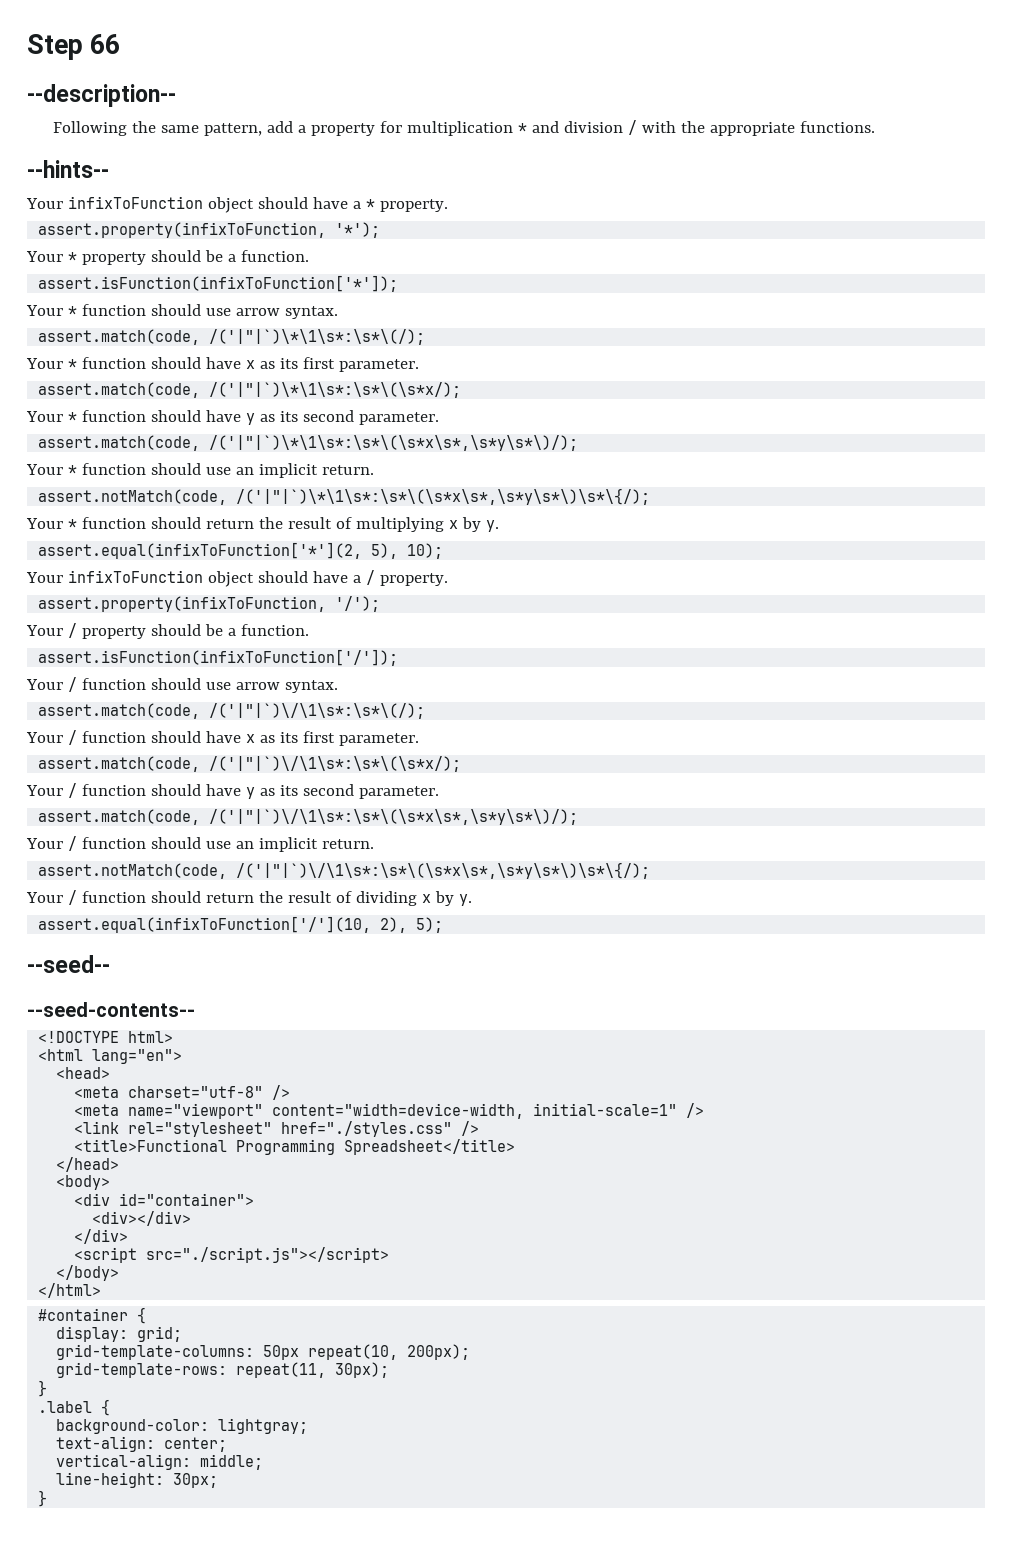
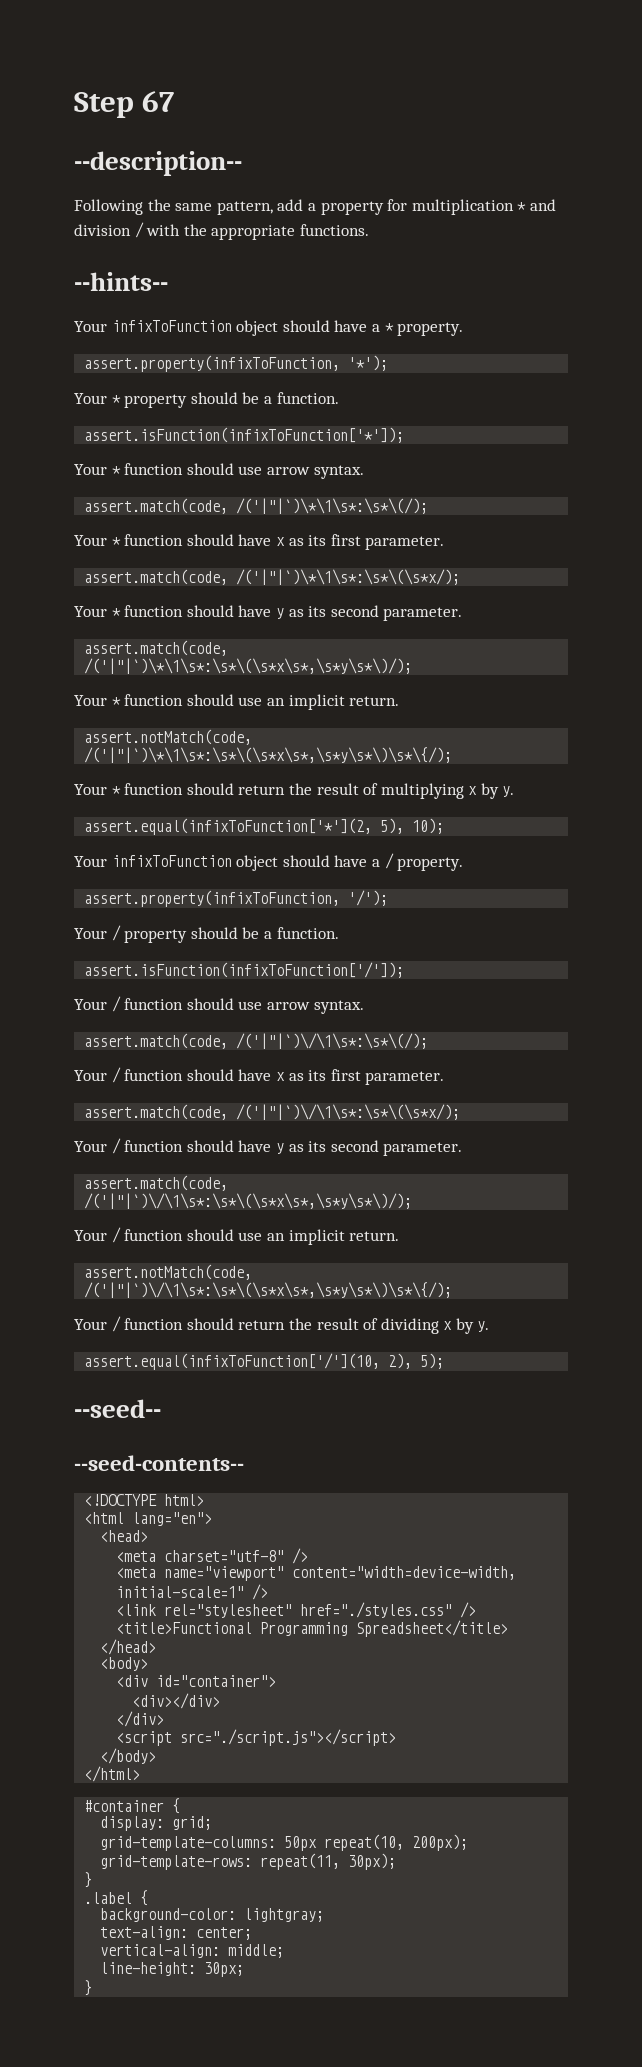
[90,34,121,54] 66 -> [142,91,175,112] 67

